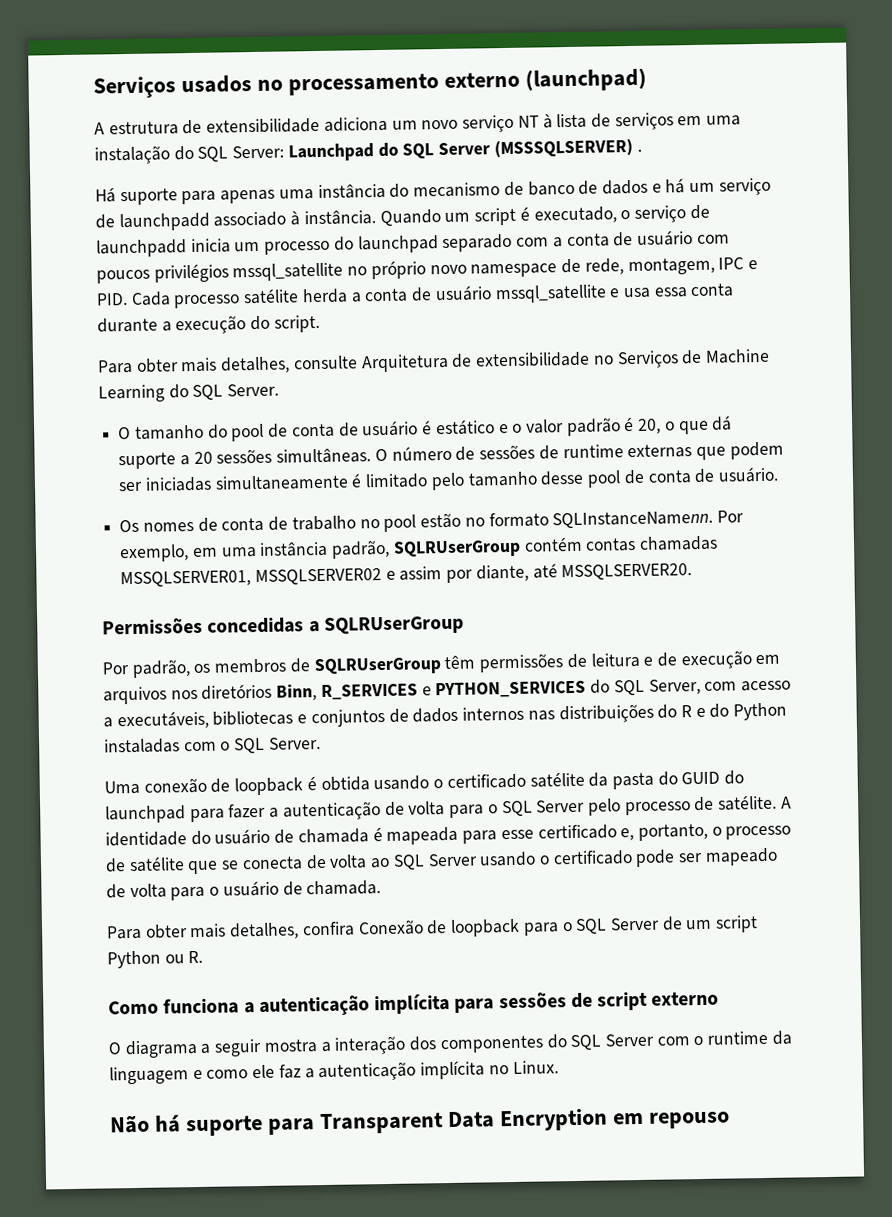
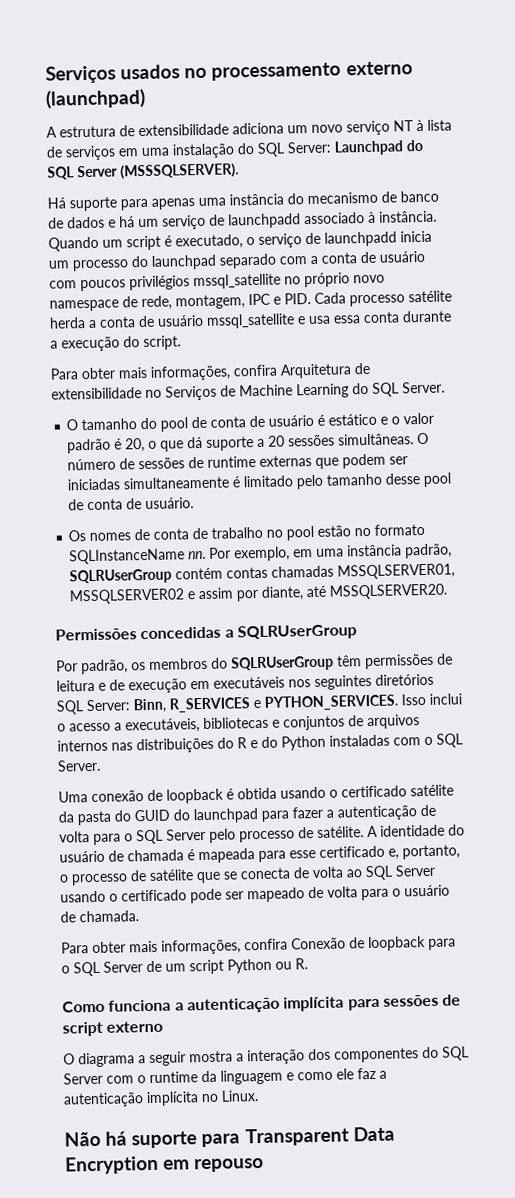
[493,138,642,159] (MSSSQLSERVER) . -> [120,163,239,180] (MSSSQLSERVER).
[220,355,358,374] detalhes, consulte -> [150,364,277,381] informações, confira
[552,510,714,529] SQLInstanceNamenn. -> [69,548,207,565] SQLInstanceName nn.
[289,658,310,673] de -> [211,657,228,669] do
[103,678,738,705] arquivos nos diretórios Binn, R_SERVICES e PYTHON_SERVICES do SQL Server, com -> [213,673,434,690] [56,693,462,715] [57,723,66,732] executáveis nos seguintes diretórios SQL Server: Binn, R_SERVICES e PYTHON_SERVICES. Isso inclui o
[412,707,459,723] dados -> [367,714,420,730] arquivos
[229,922,300,940] detalhes, -> [161,939,241,955] informações,

